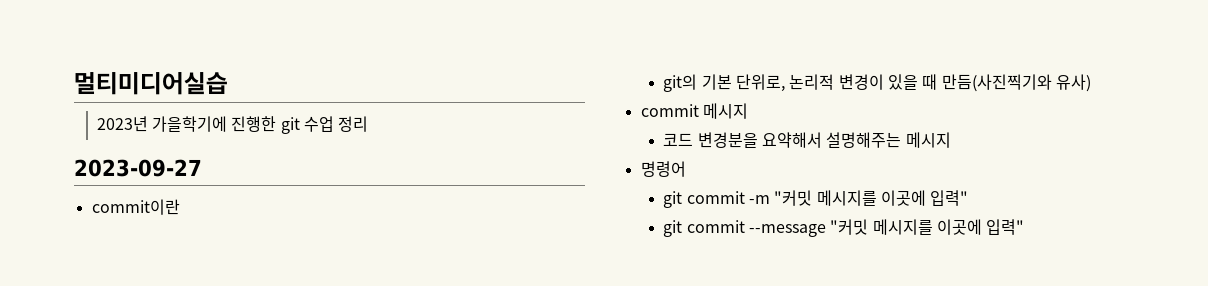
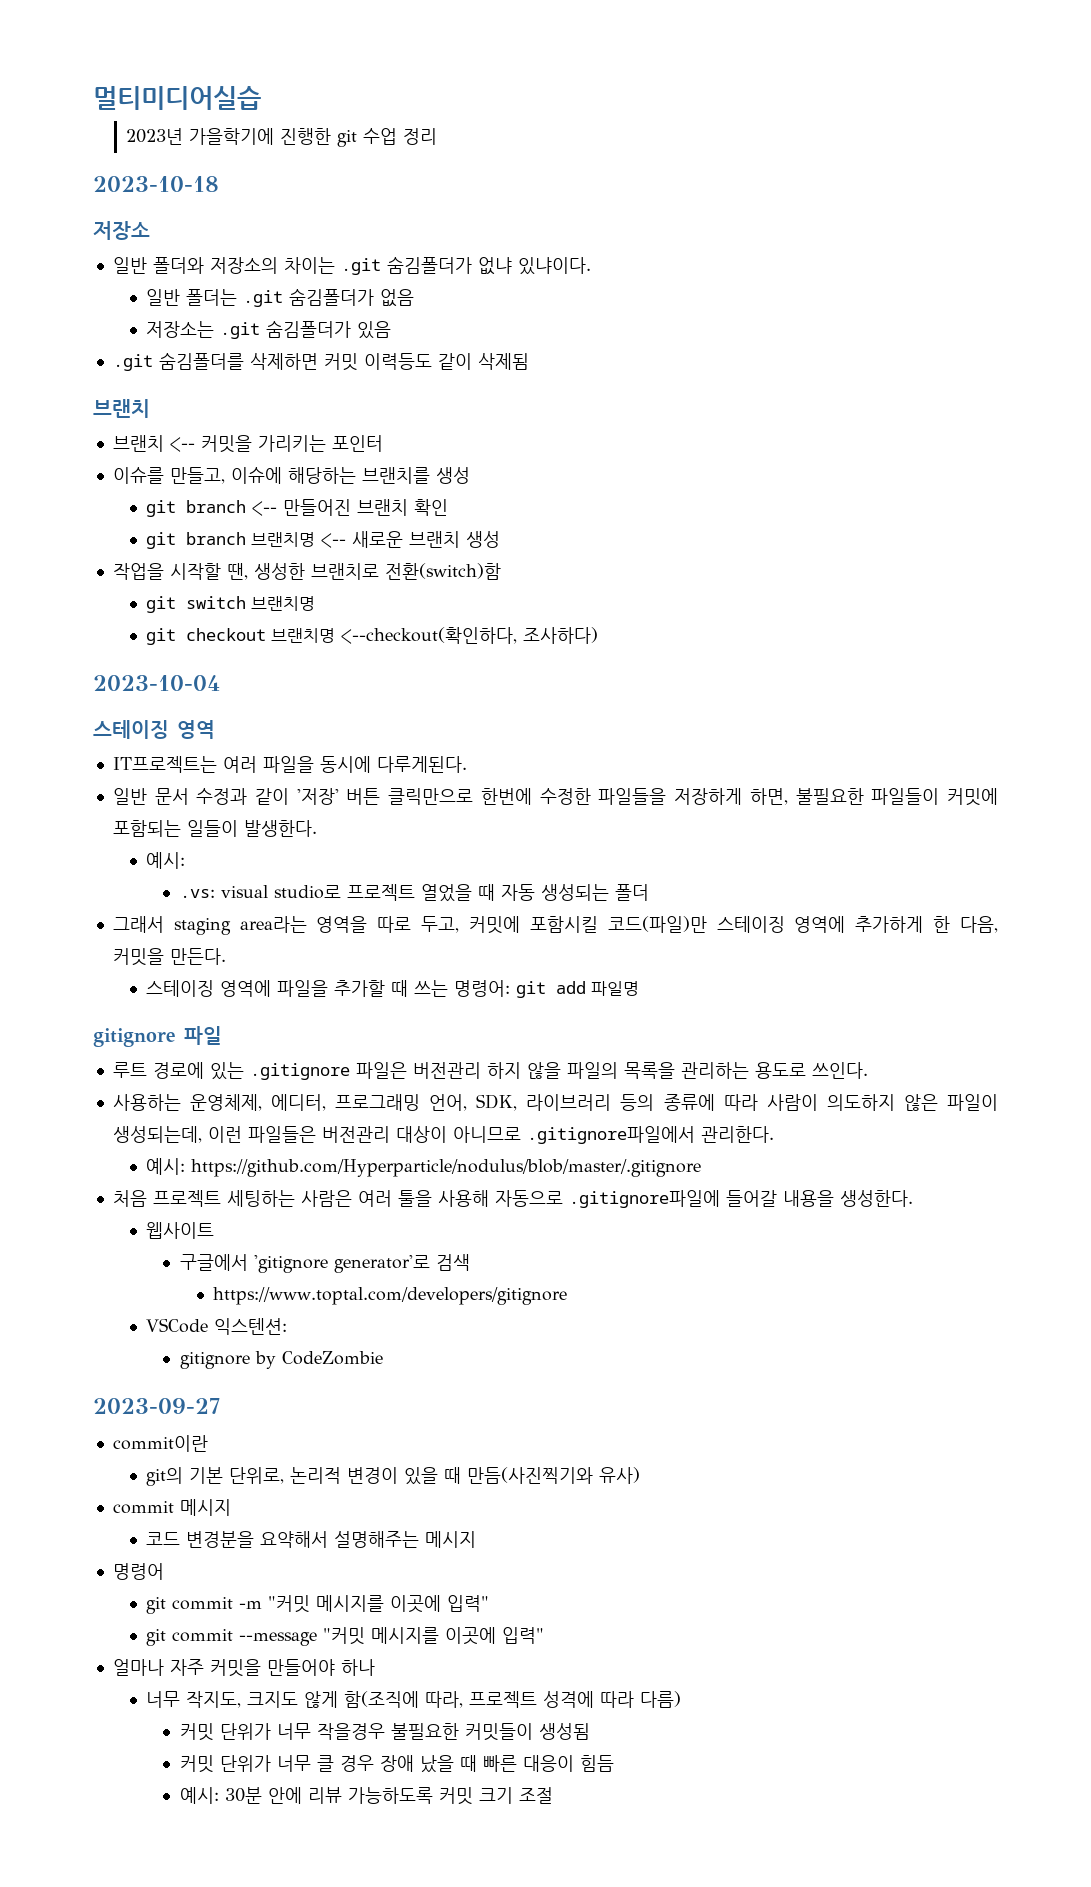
(369, 124) none -> [93,176,219,192] [93,221,150,240] [112,256,591,275] [146,288,415,307] [146,320,392,339] [112,352,529,371] [93,399,150,418] [112,435,383,453] [112,467,470,484] [146,499,449,517] [146,531,501,549] [112,563,501,580] [146,596,316,613] [146,627,599,645] [93,675,220,691] [93,720,215,739] [112,756,467,773] [112,788,998,806] [112,820,317,837] [146,852,186,869] [179,884,649,902] [112,916,998,935] [112,948,226,966] [146,980,640,998] [93,1026,222,1047] [112,1062,868,1080] [112,1094,999,1111] [112,1126,774,1144] [146,1158,702,1177] [112,1190,913,1208] [146,1222,215,1239] [179,1254,470,1273] [213,1287,568,1305] [146,1318,288,1335] [179,1351,383,1369] // 2023-10-18 // 저장소 // 일반 폴더와 저장소의 차이는 .git 숨김폴더가 없냐 있냐이다. // 일반 폴더는 .git 숨김폴더가 없음 // 저장소는 .git 숨김폴더가 있음 // .git 숨김폴더를 삭제하면 커밋 이력등도 같이 삭제됨 // 브랜치 // 브랜치 <-- 커밋을 가리키는 포인터 // 이슈를 만들고, 이슈에 해당하는 브랜치를 생성 // git branch <-- 만들어진 브랜치 확인 // git branch 브랜치명 <-- 새로운 브랜치 생성 // 작업을 시작할 땐, 생성한 브랜치로 전환(switch)함 // git switch 브랜치명 // git checkout 브랜치명 <--checkout(확인하다, 조사하다) // 2023-10-04 // 스테이징 영역 // IT프로젝트는 여러 파일을 동시에 다루게된다. // 일반 문서 수정과 같이 '저장' 버튼 클릭만으로 한번에 수정한 파일들을 저장하게 하면, 불필요한 파일들이 커밋에 포함되는 일들이 발생한다. // 예시: // .vs: visual studio로 프로젝트 열었을 때 자동 생성되는 폴더 // 그래서 staging area라는 영역을 따로 두고, 커밋에 포함시킬 코드(파일)만 스테이징 영역에 추가하게 한 다음, 커밋을 만든다. // 스테이징 영역에 파일을 추가할 때 쓰는 명령어: git add 파일명 // gitignore 파일 // 루트 경로에 있는 .gitignore 파일은 버전관리 하지 않을 파일의 목록을 관리하는 용도로 쓰인다. // 사용하는 운영체제, 에디터, 프로그래밍 언어, SDK, 라이브러리 등의 종류에 따라 사람이 의도하지 않은 파일이 생성되는데, 이런 파일들은 버전관리 대상이 아니므로 .gitignore파일에서 관리한다. // 예시: https://github.com/Hyperparticle/nodulus/blob/master/.gitignore // 처음 프로젝트 세팅하는 사람은 여러 툴을 사용해 자동으로 .gitignore파일에 들어갈 내용을 생성한다. // 웹사이트 // 구글에서 'gitignore generator'로 검색 // https://www.toptal.com/developers/gitignore // VSCode 익스텐션: // gitignore by CodeZombie
(1025, 227) none -> [112,1659,375,1677] [146,1691,682,1708] [179,1723,590,1741] [179,1755,614,1773] [179,1787,553,1805] // 얼마나 자주 커밋을 만들어야 하나 // 너무 작지도, 크지도 않게 함(조직에 따라, 프로젝트 성격에 따라 다름) // 커밋 단위가 너무 작을경우 불필요한 커밋들이 생성됨 // 커밋 단위가 너무 클 경우 장애 났을 때 빠른 대응이 힘듬 // 예시: 30분 안에 리뷰 가능하도록 커밋 크기 조절

